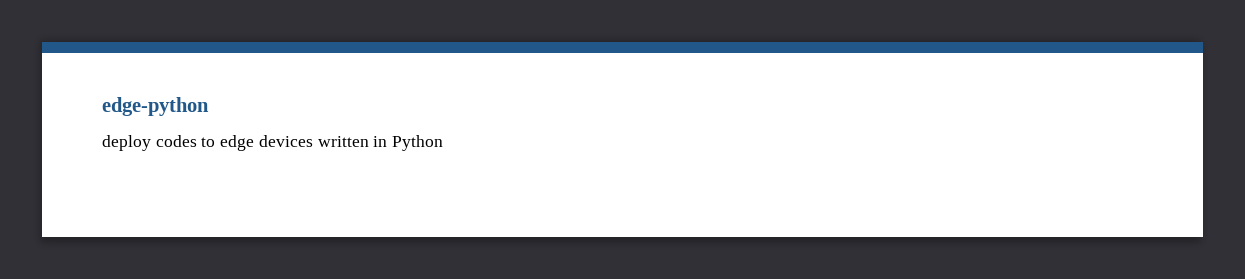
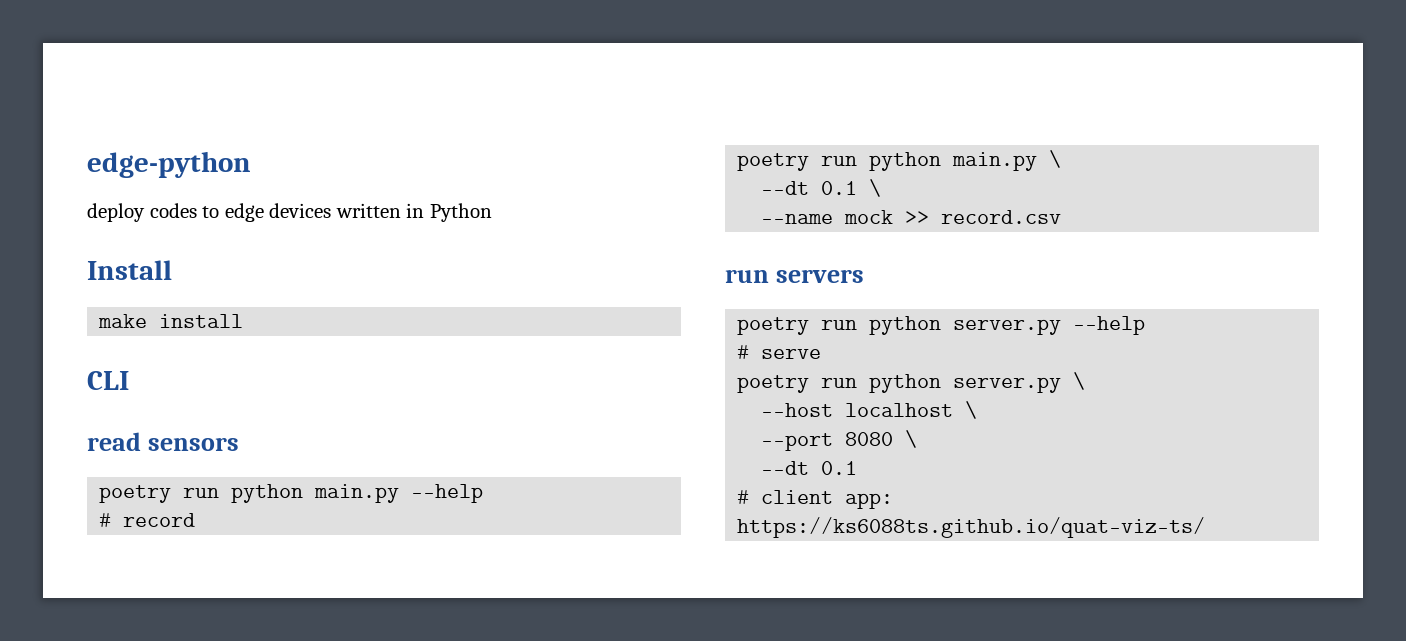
(444, 143) none -> [87,260,172,280] [98,314,244,328] [87,371,129,390] [87,432,239,451] [99,484,484,503] [99,513,196,527] [737,150,1062,171] [761,179,882,197] [761,210,1062,224] [725,269,864,283] [737,316,1146,335] [737,345,822,359] [737,372,1086,393] [761,401,978,419] [761,430,918,451] [761,461,858,475] [737,490,894,509] [737,517,1206,538] // Install // make install // CLI // read sensors // poetry run python main.py --help // # record // poetry run python main.py \ // --dt 0.1 \ // --name mock >> record.csv // run servers // poetry run python server.py --help // # serve // poetry run python server.py \ // --host localhost \ // --port 8080 \ // --dt 0.1 // # client app: https://ks6088ts.github.io/quat-viz-ts/

